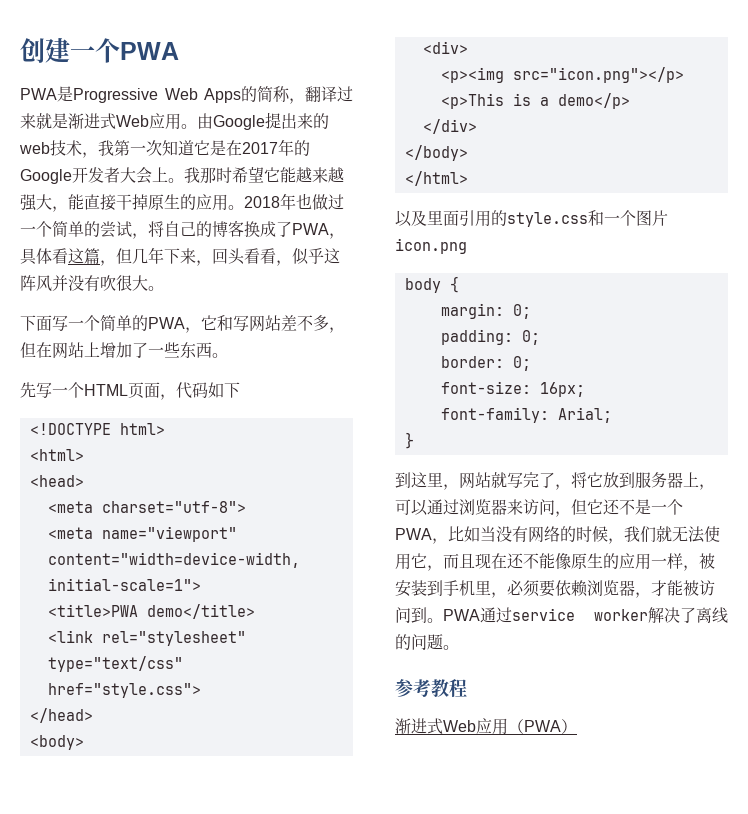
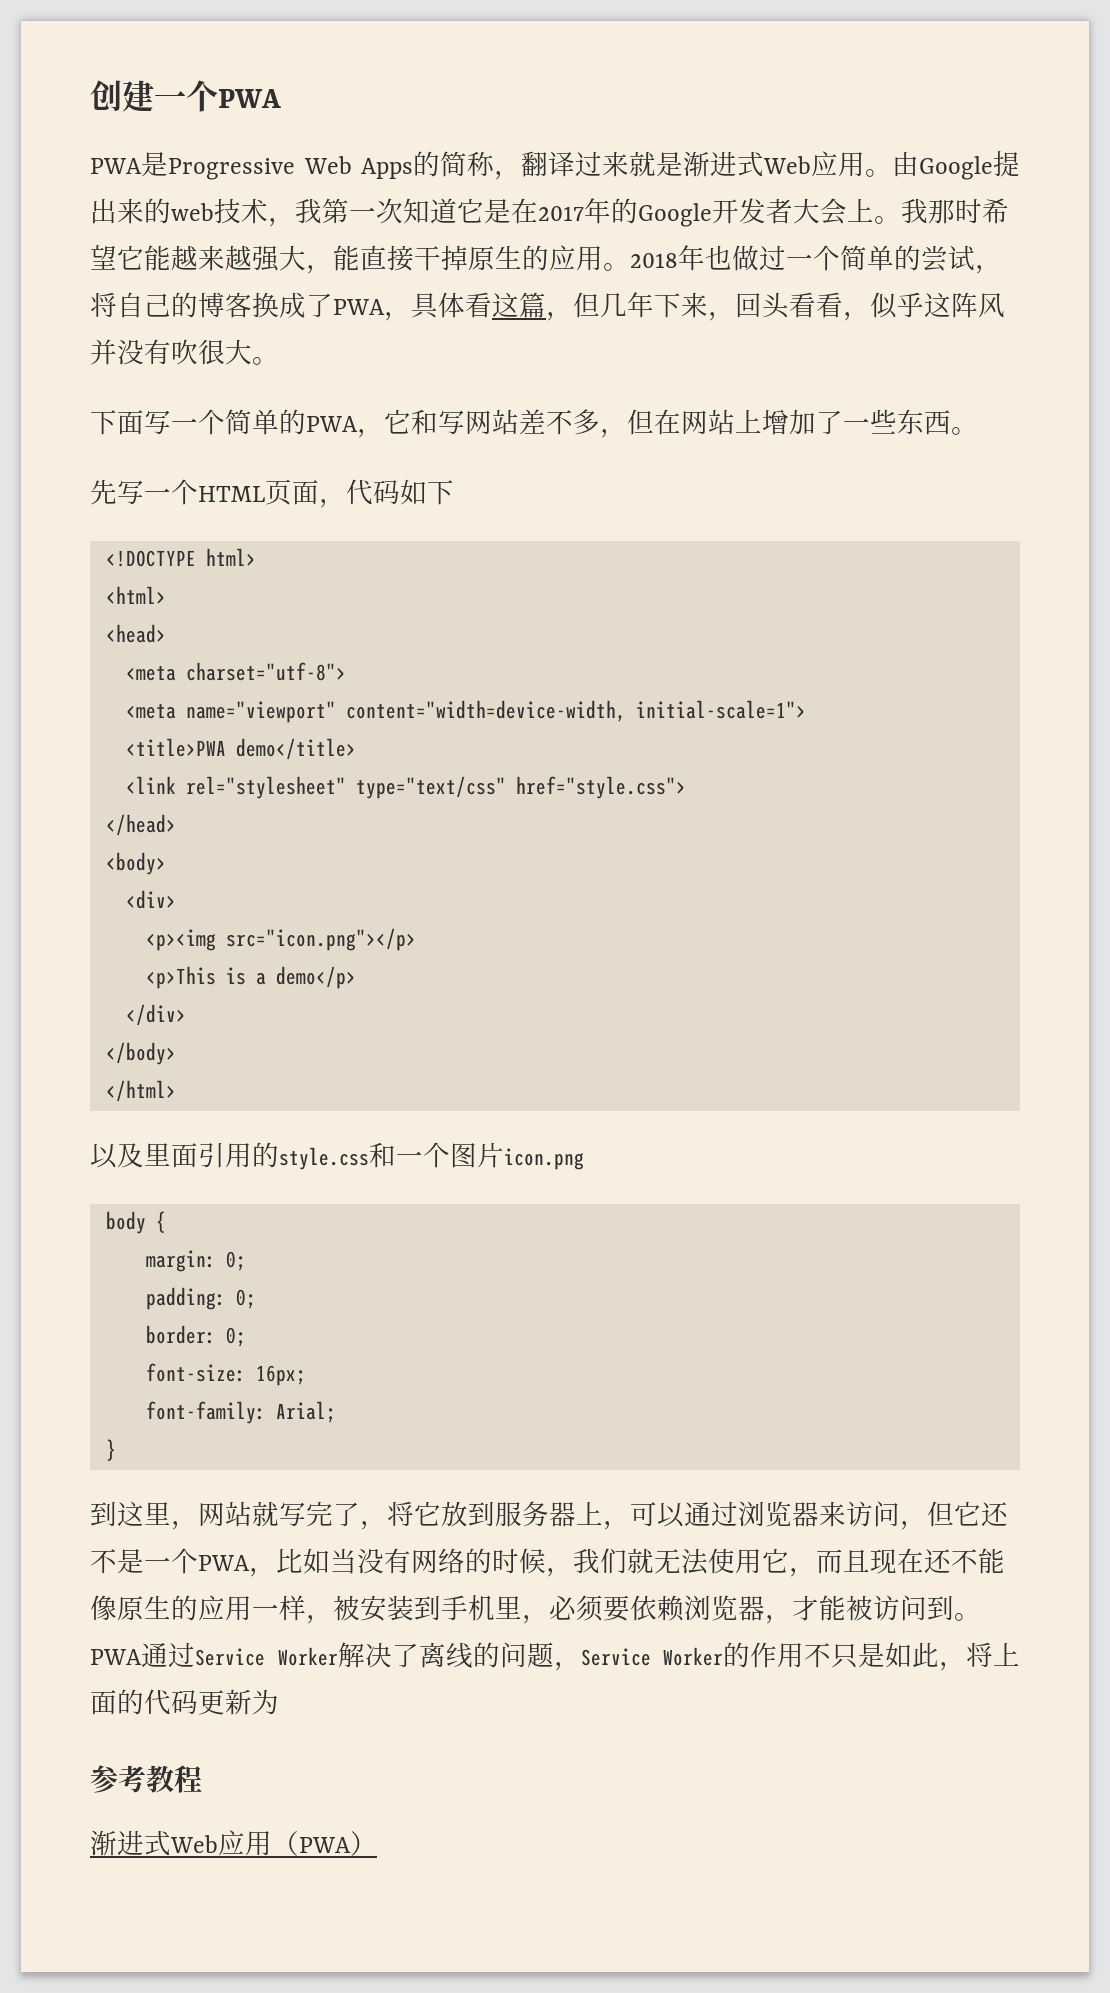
[512,608,648,621] service worker -> [195,1647,338,1666] Service Worker
[443,645,459,650] 。 -> [553,1642,1020,1671] [90,1689,279,1715] ，Service Worker的作用不只是如此，将上面的代码更新为

